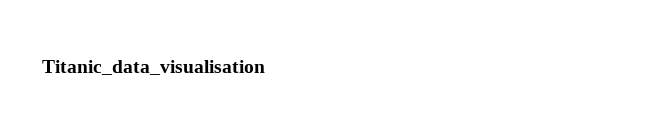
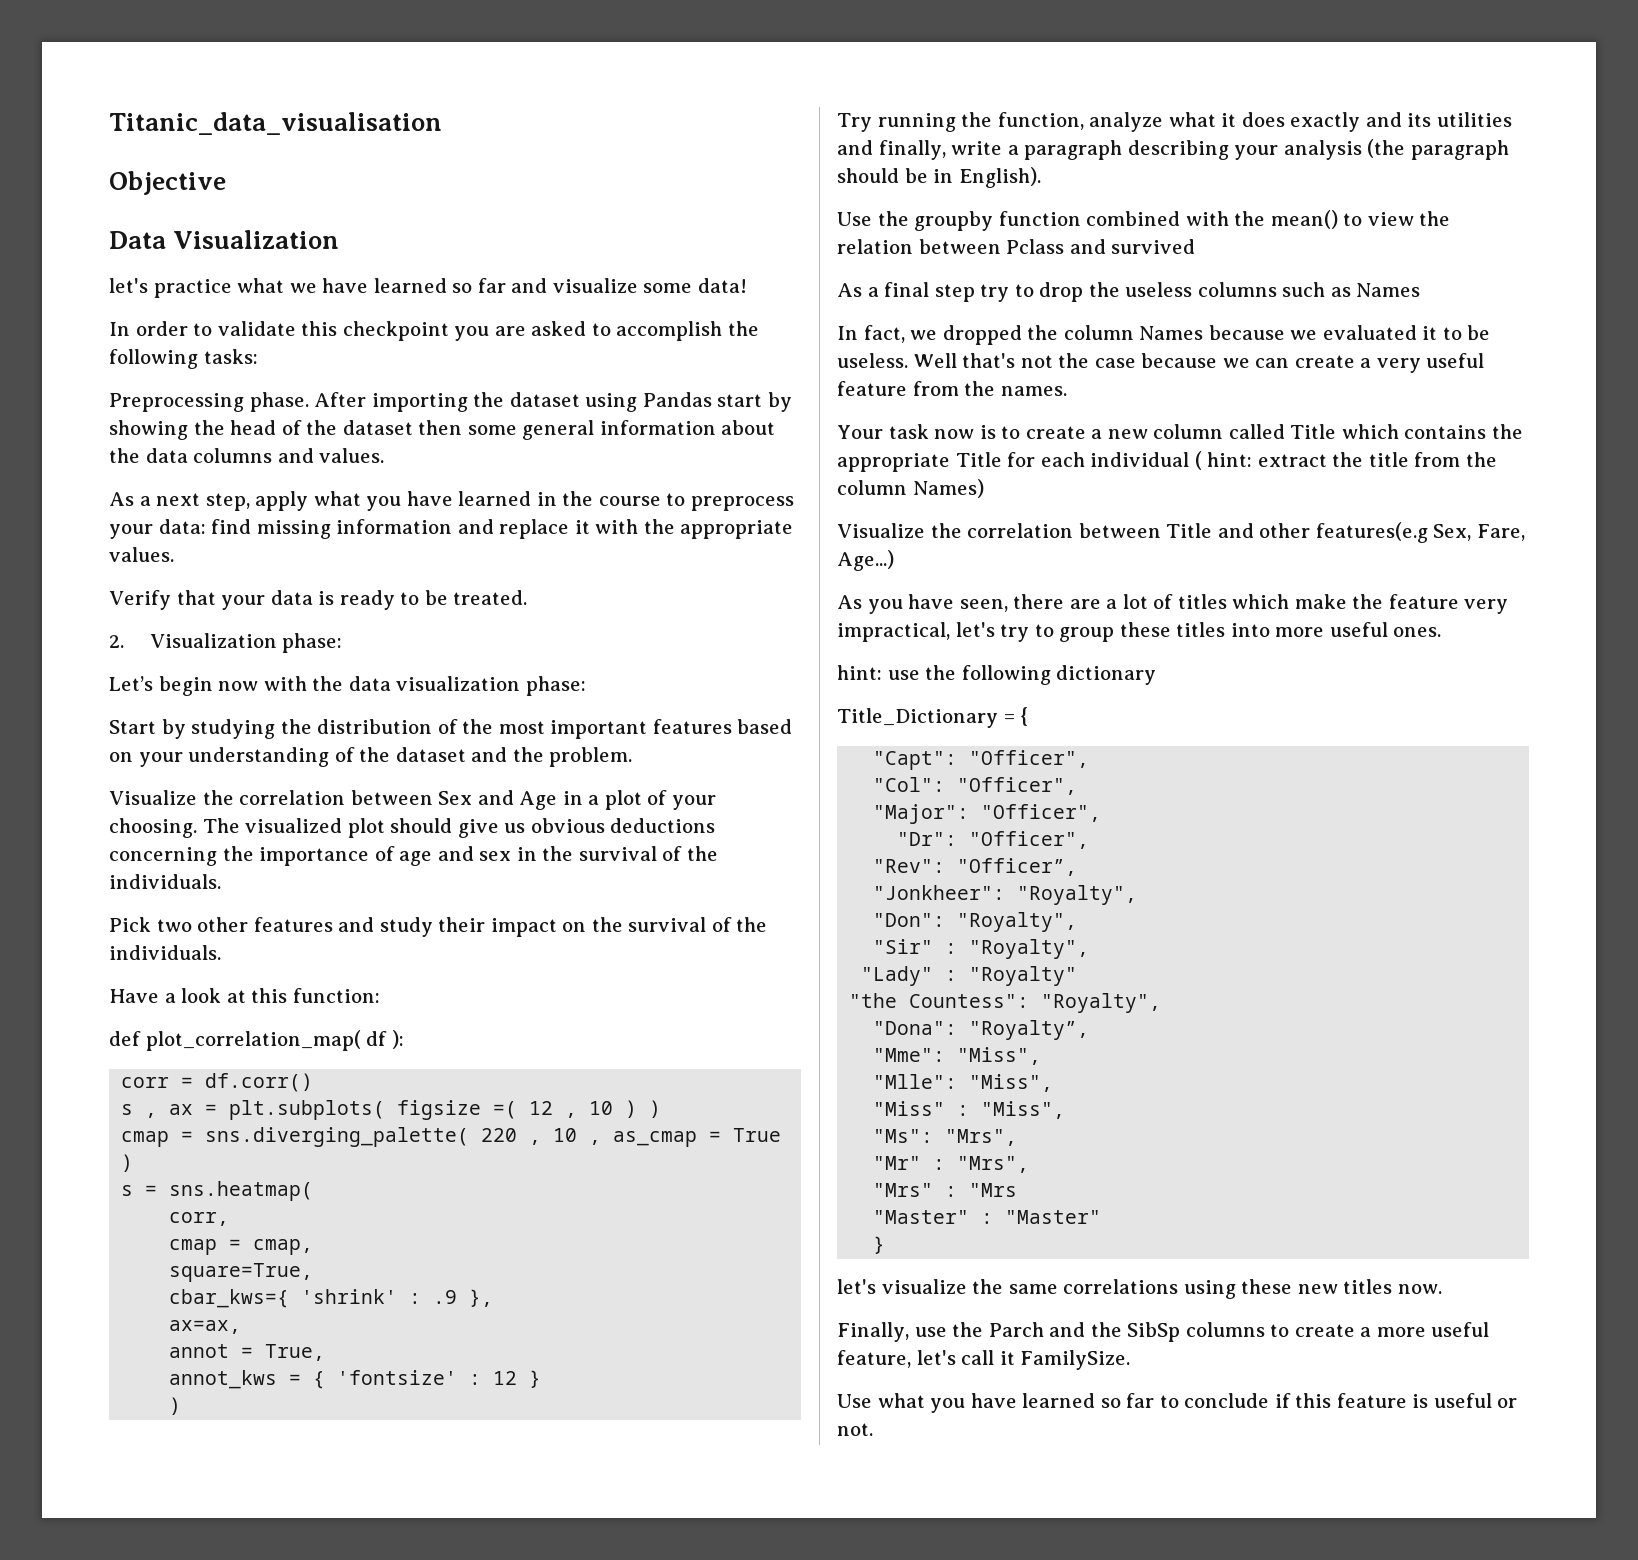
(265, 67) none -> [109,171,226,195] [109,230,340,249] [109,278,747,298] [109,321,759,341] [109,349,258,369] [109,392,792,412] [109,420,776,440] [109,448,385,463] [109,491,794,511] [109,519,794,539] [109,547,174,562] [109,590,528,610] [109,633,343,653] [109,676,586,696] [109,719,793,739] [109,747,633,767] [109,790,716,810] [109,818,716,838] [109,846,718,866] [109,874,221,889] [109,917,768,937] [109,945,221,960] [109,988,380,1003] [109,1030,404,1051] [121,1073,314,1092] [121,1100,662,1120] [121,1127,782,1147] [121,1154,134,1172] [121,1181,314,1201] [169,1212,230,1226] [169,1239,314,1255] [169,1263,314,1282] [169,1289,494,1308] [169,1320,242,1334] [169,1344,326,1361] [169,1370,542,1389] [169,1397,182,1415] [837,112,1512,132] [837,139,1509,160] [837,167,1041,188] [837,210,1451,231] [837,239,1196,254] [837,282,1421,302] [837,325,1491,345] [837,353,1485,373] [837,381,1067,396] [837,424,1523,439] [837,451,1497,472] [837,479,984,498] [837,522,1525,543] [837,550,894,571] [837,594,1509,614] [837,622,1442,642] [837,665,1157,685] [837,707,1029,728] [873,750,1090,770] [873,777,1078,795] [873,804,1102,824] [897,831,1090,849] [873,858,1078,876] [873,885,1138,905] [873,912,1078,932] [873,939,1090,959] [861,966,1078,986] [849,993,1162,1013] [873,1020,1090,1040] [873,1047,1042,1065] [873,1074,1054,1092] [873,1101,1066,1119] [873,1129,1018,1146] [873,1156,1030,1173] [873,1183,1018,1197] [873,1210,1102,1224] [873,1236,886,1254] [837,1279,1442,1299] [837,1322,1490,1342] [837,1350,1131,1370] [837,1393,1518,1413] [837,1423,873,1436] // Objective // Data Visualization // let's practice what we have learned so far and visualize some data! // In order to validate this checkpoint you are asked to accomplish the following tasks: // Preprocessing phase. After importing the dataset using Pandas start by showing the head of the dataset then some general information about the data columns and values. // As a next step, apply what you have learned in the course to preprocess your data: find missing information and replace it with the appropriate values. // Verify that your data is ready to be treated. // 2. Visualization phase: // Let’s begin now with the data visualization phase: // Start by studying the distribution of the most important features based on your understanding of the dataset and the problem. // Visualize the correlation between Sex and Age in a plot of your choosing. The visualized plot should give us obvious deductions concerning the importance of age and sex in the survival of the individuals. // Pick two other features and study their impact on the survival of the individuals. // Have a look at this function: // def plot_correlation_map( df ): // corr = df.corr() // s , ax = plt.subplots( figsize =( 12 , 10 ) ) // cmap = sns.diverging_palette( 220 , 10 , as_cmap = True ) // s = sns.heatmap( // corr, // cmap = cmap, // square=True, // cbar_kws={ 'shrink' : .9 }, // ax=ax, // annot = True, // annot_kws = { 'fontsize' : 12 } // ) // Try running the function, analyze what it does exactly and its utilities and finally, write a paragraph describing your analysis (the paragraph should be in English). // Use the groupby function combined with the mean() to view the relation between Pclass and survived // As a final step try to drop the useless columns such as Names // In fact, we dropped the column Names because we evaluated it to be useless. Well that's not the case because we can create a very useful feature from the names. // Your task now is to create a new column called Title which contains the appropriate Title for each individual ( hint: extract the title from the column Names) // Visualize the correlation between Title and other features(e.g Sex, Fare, Age...) // As you have seen, there are a lot of titles which make the feature very impractical, let's try to group these titles into more useful ones. // hint: use the following dictionary // Title_Dictionary = { // "Capt": "Officer", // "Col": "Officer", // "Major": "Officer", // "Dr": "Officer", // "Rev": "Officer”, // "Jonkheer": "Royalty", // "Don": "Royalty", // "Sir" : "Royalty", // "Lady" : "Royalty" // "the Countess": "Royalty", // "Dona": "Royalty”, // "Mme": "Miss", // "Mlle": "Miss", // "Miss" : "Miss", // "Ms": "Mrs", // "Mr" : "Mrs", // "Mrs" : "Mrs // "Master" : "Master" // } // let's visualize the same correlations using these new titles now. // Finally, use the Parch and the SibSp columns to create a more useful feature, let's call it FamilySize. // Use what you have learned so far to conclude if this feature is useful or not.

